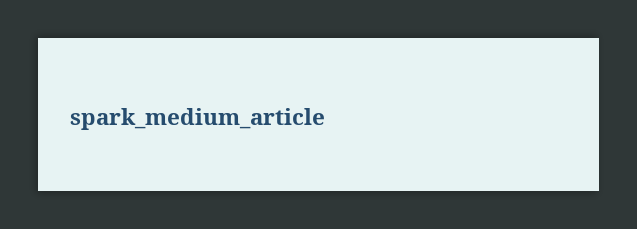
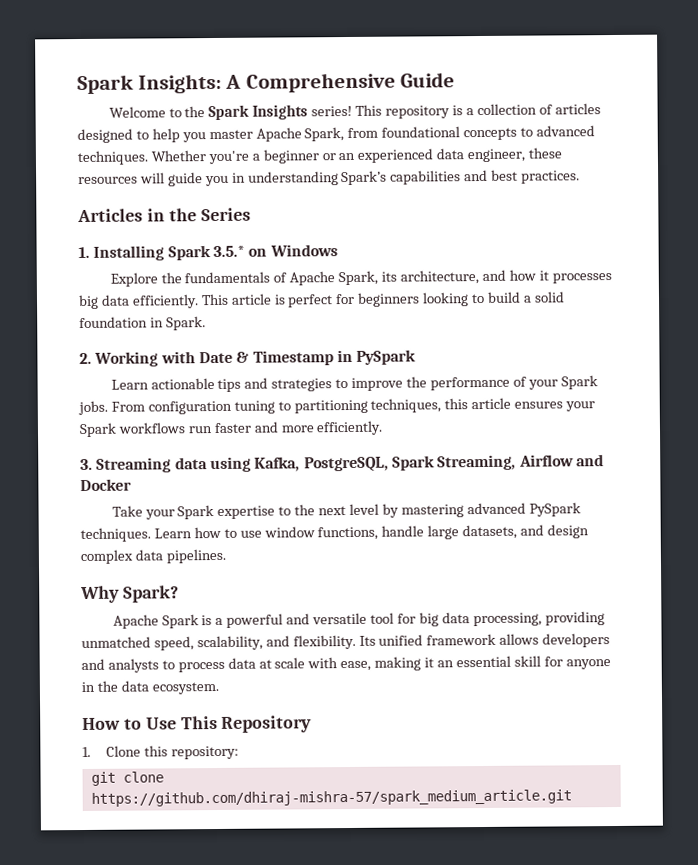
[70,108,325,130] spark_medium_article -> [77,72,456,95] [108,103,601,121] [77,125,596,144] [77,147,563,166] [78,169,581,187] [77,207,251,223] [78,244,338,261] [109,269,612,287] [78,291,565,310] [79,316,206,331] [79,349,417,367] [110,375,598,392] [78,397,596,416] [79,420,384,438] [80,454,604,473] [80,478,132,492] [111,502,581,520] [80,524,590,543] [80,548,226,565] [80,585,179,604] [112,611,605,629] [81,633,611,651] [81,655,611,673] [81,680,219,695] [82,715,313,733] [82,745,239,760] [90,771,164,786] [90,789,572,807] Spark Insights: A Comprehensive Guide // Welcome to the Spark Insights series! This repository is a collection of articles designed to help you master Apache Spark, from foundational concepts to advanced techniques. Whether you're a beginner or an experienced data engineer, these resources will guide you in understanding Spark’s capabilities and best practices. // Articles in the Series // 1. Installing Spark 3.5.* on Windows // Explore the fundamentals of Apache Spark, its architecture, and how it processes big data efficiently. This article is perfect for beginners looking to build a solid foundation in Spark. // 2. Working with Date & Timestamp in PySpark // Learn actionable tips and strategies to improve the performance of your Spark jobs. From configuration tuning to partitioning techniques, this article ensures your Spark workflows run faster and more efficiently. // 3. Streaming data using Kafka, PostgreSQL, Spark Streaming, Airflow and Docker // Take your Spark expertise to the next level by mastering advanced PySpark techniques. Learn how to use window functions, handle large datasets, and design complex data pipelines. // Why Spark? // Apache Spark is a powerful and versatile tool for big data processing, providing unmatched speed, scalability, and flexibility. Its unified framework allows developers and analysts to process data at scale with ease, making it an essential skill for anyone in the data ecosystem. // How to Use This Repository // 1. Clone this repository: // git clone https://github.com/dhiraj-mishra-57/spark_medium_article.git

